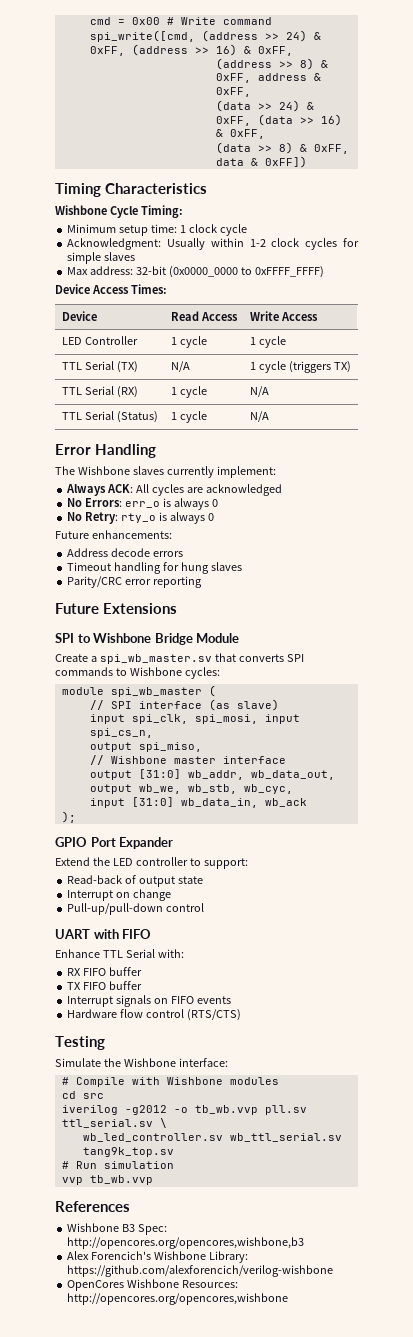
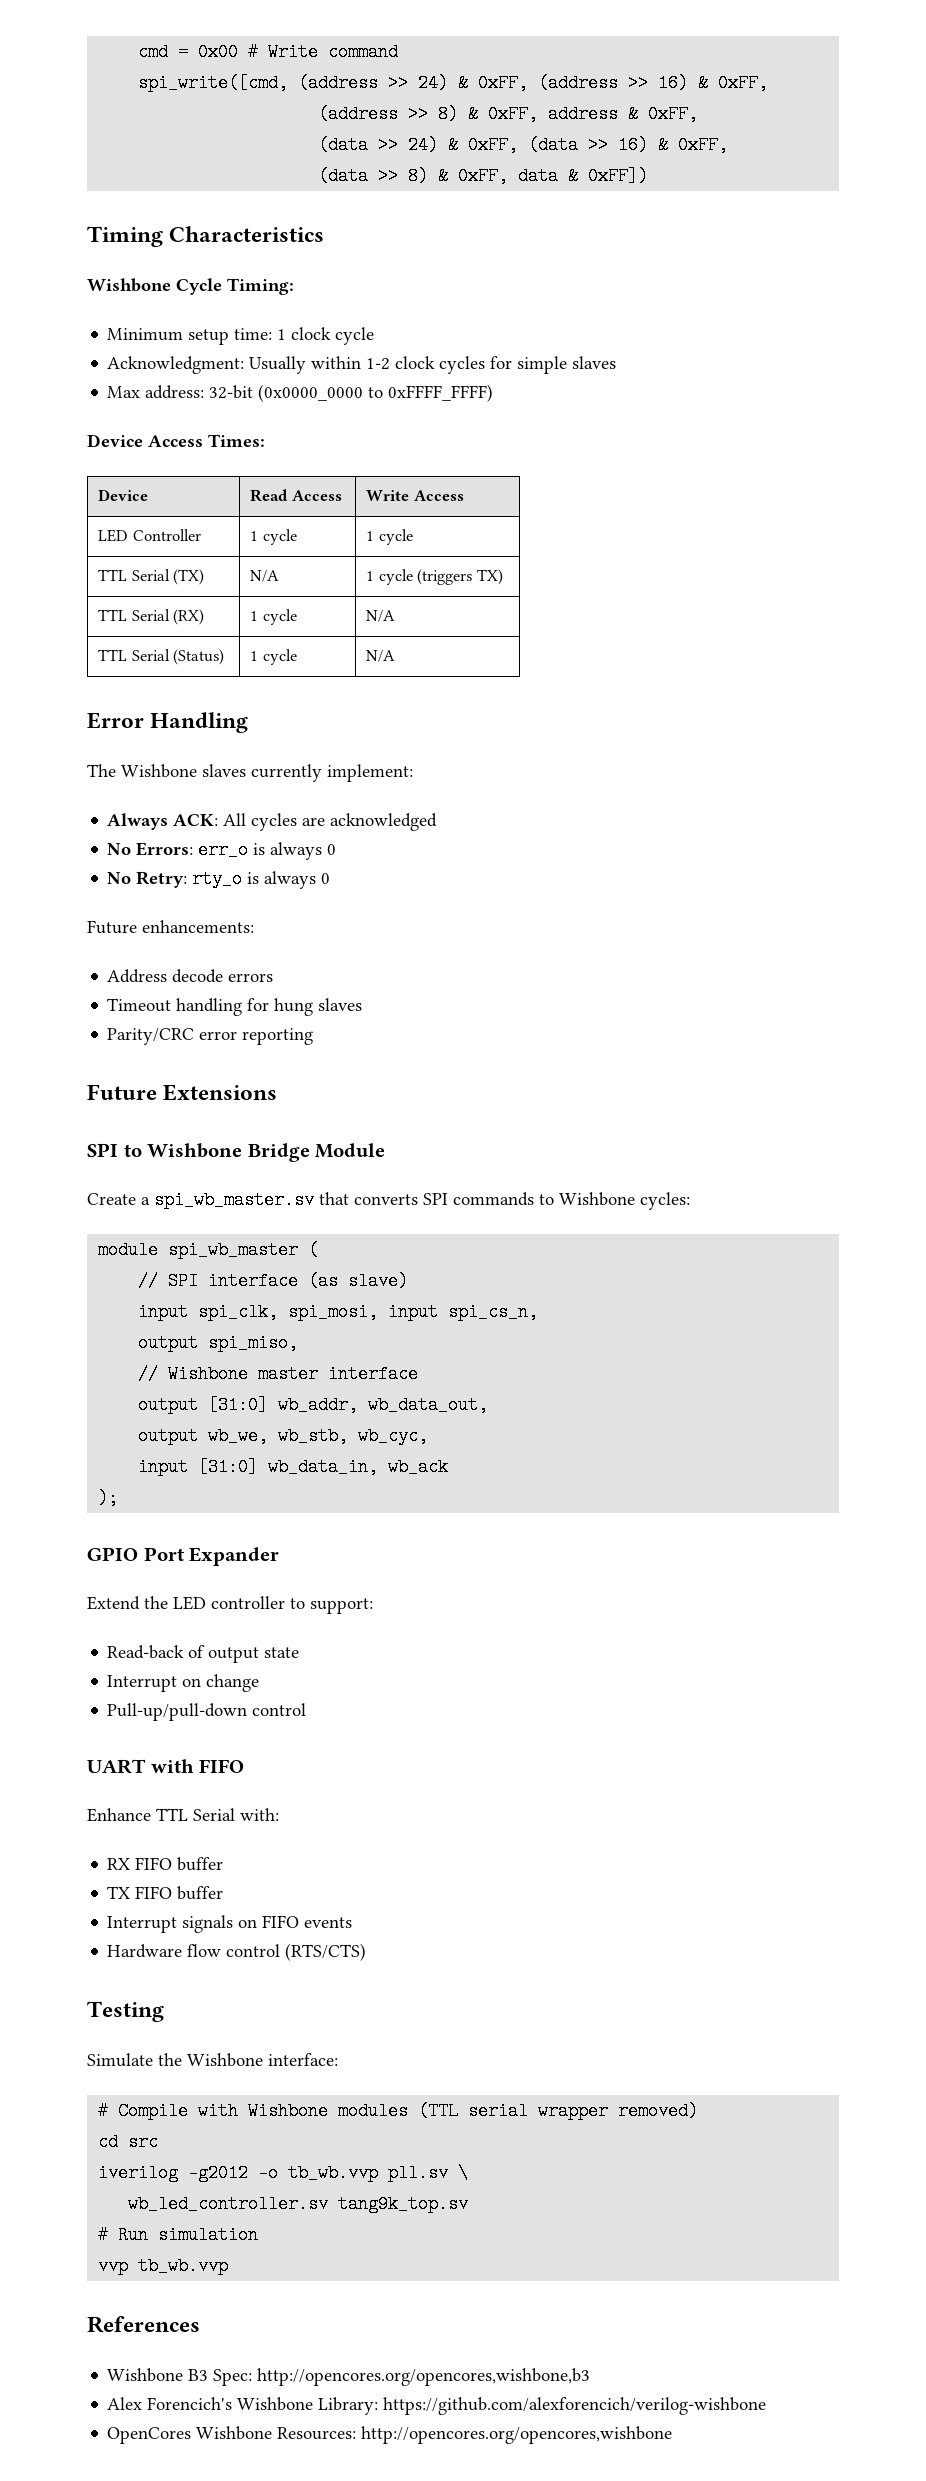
(279, 1081) none -> [418,2102,699,2120] (TTL serial wrapper removed)
[61,1119,153,1128] ttl_serial.sv -> (449, 2173) none
[229,1133,342,1142] wb_ttl_serial.sv -> (329, 2204) none

